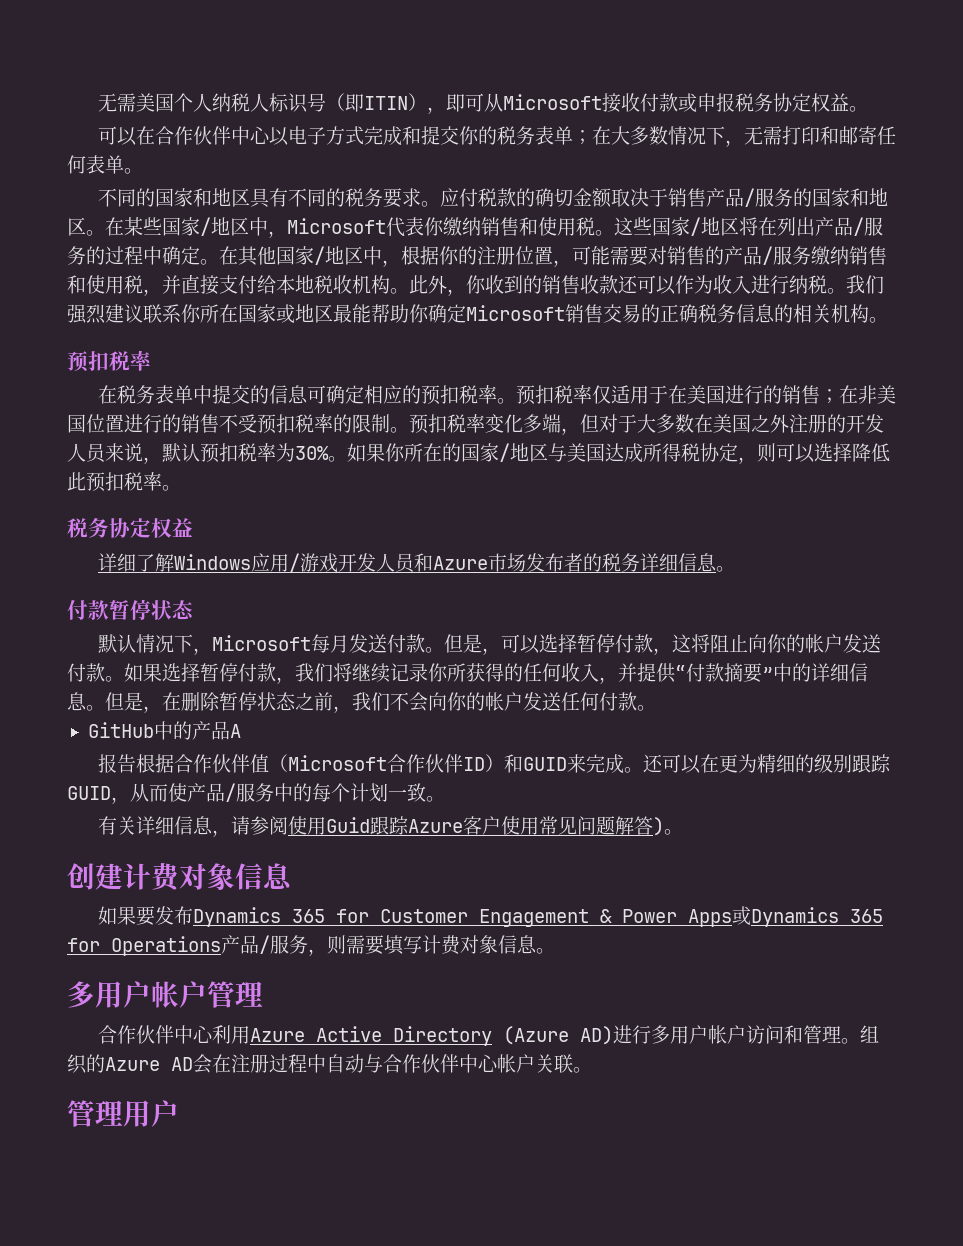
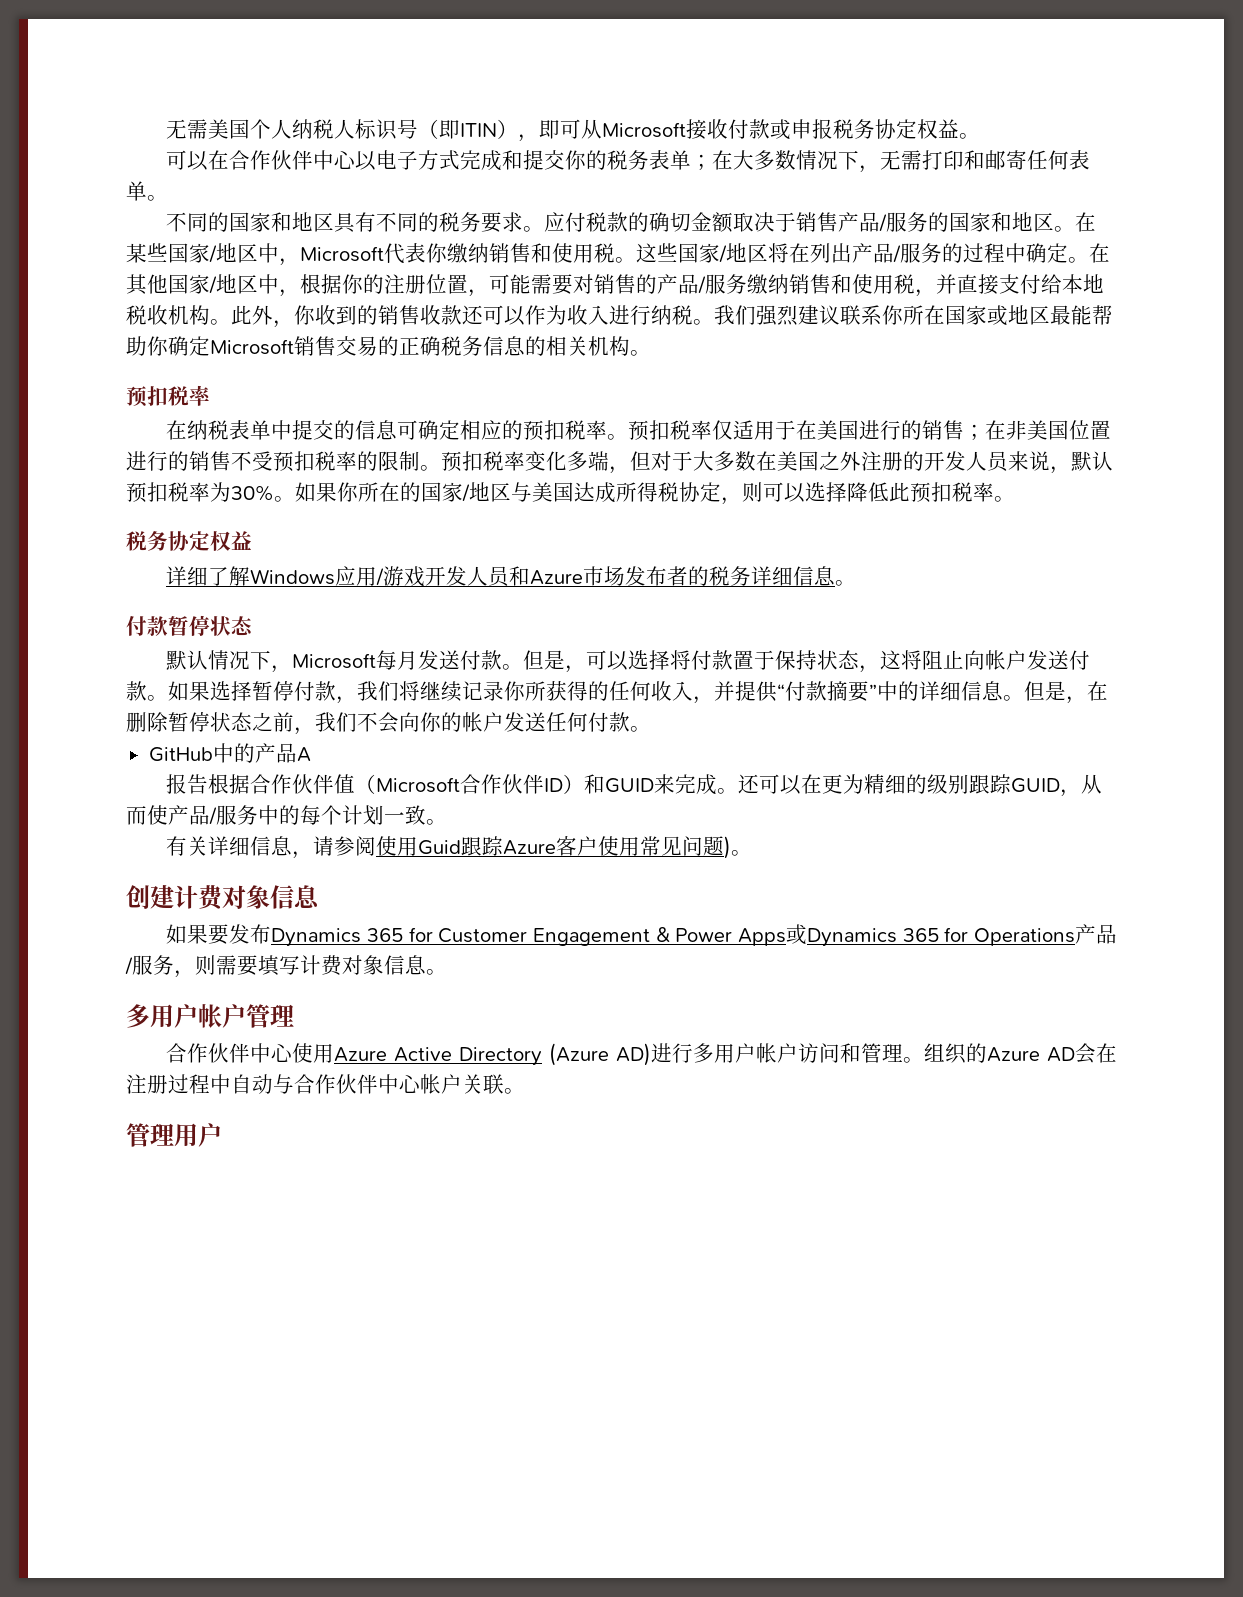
[116,385,155,404] 税务 -> [187,420,230,440] 纳税
[576,634,653,653] 暂停付款 -> [670,650,860,670] 将付款置于保持状态
[766,634,805,653] 你的 -> (986, 660) none
[614,816,653,835] 解答 -> (725, 846) none
[211,1025,231,1044] 利 -> [292,1043,314,1063] 使

